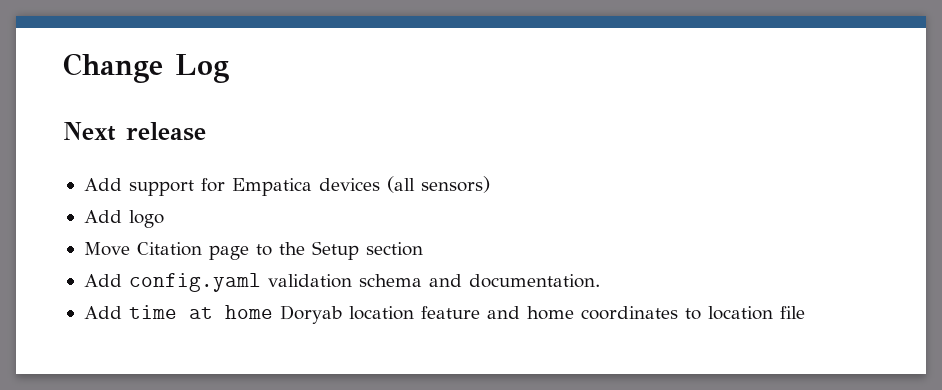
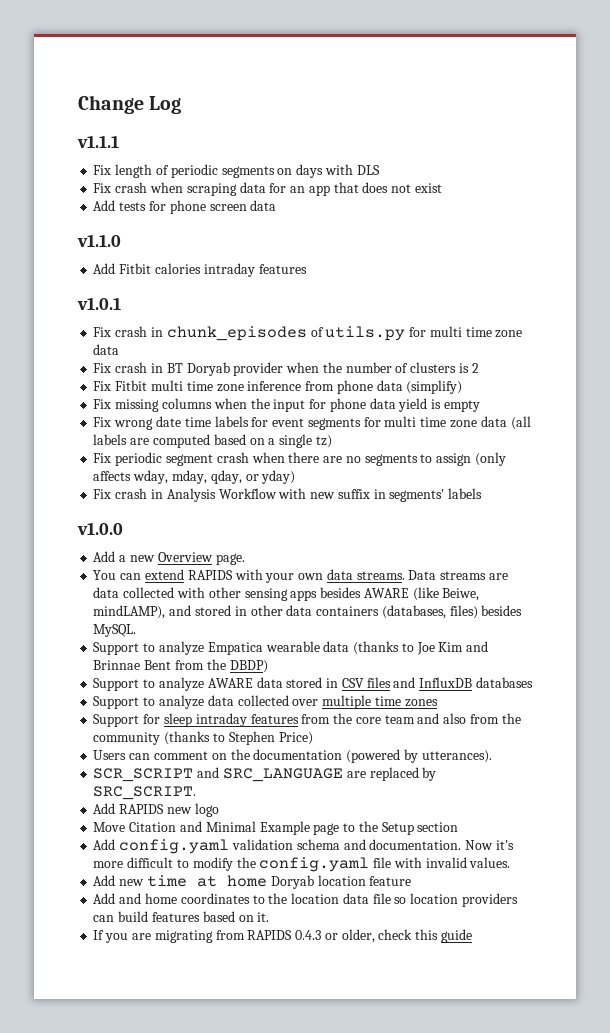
[63,122,206,141] [83,176,490,196] [83,210,122,223] Next release // Add support for Empatica devices (all sensors) // Add -> [77,135,119,148] [93,164,380,178] [93,182,442,196] [93,200,277,214] [77,234,121,247] [93,263,307,277] [77,297,121,310] [93,326,523,341] [93,344,120,355] [93,362,479,376] [93,380,463,394] [93,398,480,412] [93,416,531,430] [93,434,332,448] [93,452,506,466] [93,470,296,484] [93,488,483,502] [77,522,123,535] [93,551,245,565] [93,569,508,583] [93,587,480,601] [93,605,523,619] [93,624,137,637] [93,641,489,655] [93,659,268,673] [93,677,533,691] [93,695,438,709] [93,713,521,727] [93,731,313,745] [93,749,492,763] [93,767,437,782] [93,786,197,800] [93,803,192,814] v1.1.1 // Fix length of periodic segments on days with DLS // Fix crash when scraping data for an app that does not exist // Add tests for phone screen data // v1.1.0 // Add Fitbit calories intraday features // v1.0.1 // Fix crash in chunk_episodes of utils.py for multi time zone data // Fix crash in BT Doryab provider when the number of clusters is 2 // Fix Fitbit multi time zone inference from phone data (simplify) // Fix missing columns when the input for phone data yield is empty // Fix wrong date time labels for event segments for multi time zone data (all labels are computed based on a single tz) // Fix periodic segment crash when there are no segments to assign (only affects wday, mday, qday, or yday) // Fix crash in Analysis Workflow with new suffix in segments' labels // v1.0.0 // Add a new Overview page. // You can extend RAPIDS with your own data streams. Data streams are data collected with other sensing apps besides AWARE (like Beiwe, mindLAMP), and stored in other data containers (databases, files) besides MySQL. // Support to analyze Empatica wearable data (thanks to Joe Kim and Brinnae Bent from the DBDP) // Support to analyze AWARE data stored in CSV files and InfluxDB databases // Support to analyze data collected over multiple time zones // Support for sleep intraday features from the core team and also from the community (thanks to Stephen Price) // Users can comment on the documentation (powered by utterances). // SCR_SCRIPT and SRC_LANGUAGE are replaced by SRC_SCRIPT. // Add RAPIDS new
(202, 249) none -> [179,821,310,835] and Minimal Example
[83,306,122,319] // Add -> [465,840,514,850] [93,857,511,872] [93,875,145,886] Now it's more difficult to modify the config.yaml file with invalid values. // Add new
(480, 312) none -> [93,893,116,904] // Add
[707,306,805,320] location file -> [268,893,518,907] [93,911,270,922] [93,929,472,943] the location data file so location providers can build features based on it. // If you are migrating from RAPIDS 0.4.3 or older, check this guide

